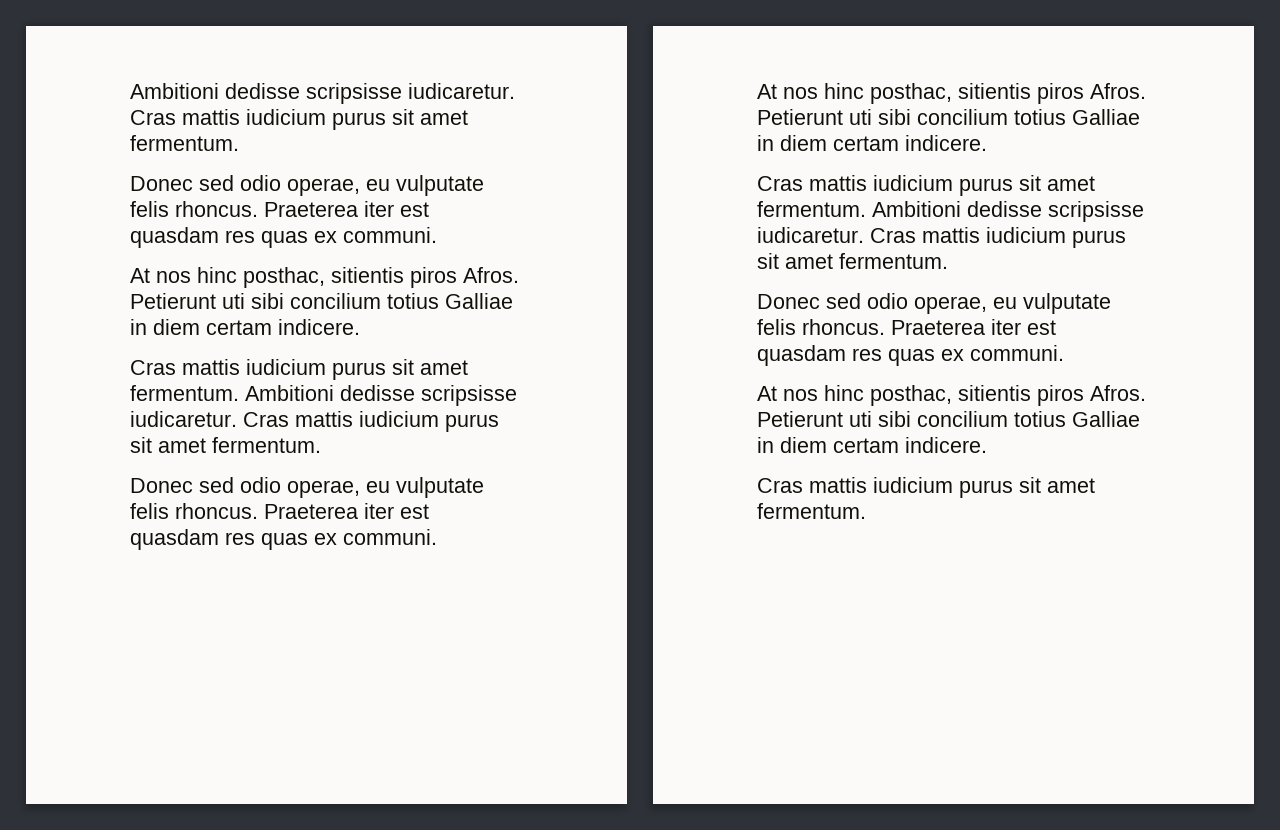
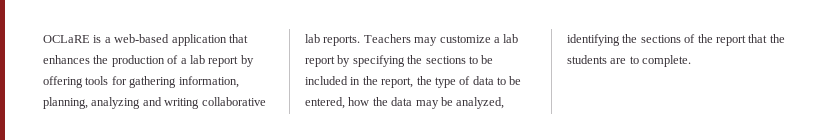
[130,83,515,104] [130,109,468,130] [130,135,239,151] [130,175,484,196] [130,201,429,217] [130,227,437,248] [130,267,519,288] [130,293,513,309] [130,319,360,335] [130,359,468,380] [130,385,517,406] [130,411,499,432] [130,437,321,453] [130,477,484,498] [130,503,429,519] [130,529,437,550] [757,83,1146,104] [757,109,1140,125] [757,135,987,151] [757,175,1095,196] [757,201,1144,222] [757,227,1126,248] [757,253,948,269] [757,293,1111,314] [757,319,1056,335] [757,345,1064,366] [757,385,1146,406] [757,411,1140,427] [757,437,987,453] [757,477,1095,498] [757,503,866,519] Ambitioni dedisse scripsisse iudicaretur. Cras mattis iudicium purus sit amet fermentum. // Donec sed odio operae, eu vulputate felis rhoncus. Praeterea iter est quasdam res quas ex communi. // At nos hinc posthac, sitientis piros Afros. Petierunt uti sibi concilium totius Galliae in diem certam indicere. // Cras mattis iudicium purus sit amet fermentum. Ambitioni dedisse scripsisse iudicaretur. Cras mattis iudicium purus sit amet fermentum. // Donec sed odio operae, eu vulputate felis rhoncus. Praeterea iter est quasdam res quas ex communi. // At nos hinc posthac, sitientis piros Afros. Petierunt uti sibi concilium totius Galliae in diem certam indicere. // Cras mattis iudicium purus sit amet fermentum. Ambitioni dedisse scripsisse iudicaretur. Cras mattis iudicium purus sit amet fermentum. // Donec sed odio operae, eu vulputate felis rhoncus. Praeterea iter est quasdam res quas ex communi. // At nos hinc posthac, sitientis piros Afros. Petierunt uti sibi concilium totius Galliae in diem certam indicere. // Cras mattis iudicium purus sit amet fermentum. -> [43,34,248,46] [43,55,254,67] [43,76,239,88] [43,97,266,109] [305,34,519,46] [305,55,494,67] [305,76,522,88] [305,97,505,109] [567,34,785,46] [567,55,692,67] OCLaRE is a web-based application that enhances the production of a lab report by offering tools for gathering information, planning, analyzing and writing collaborative lab reports. Teachers may customize a lab report by specifying the sections to be included in the report, the type of data to be entered, how the data may be analyzed, identifying the sections of the report that the students are to complete.

